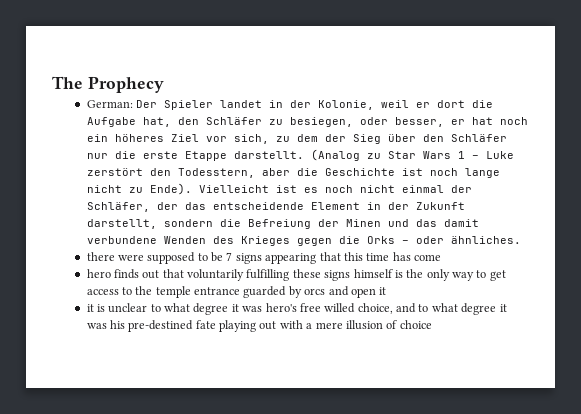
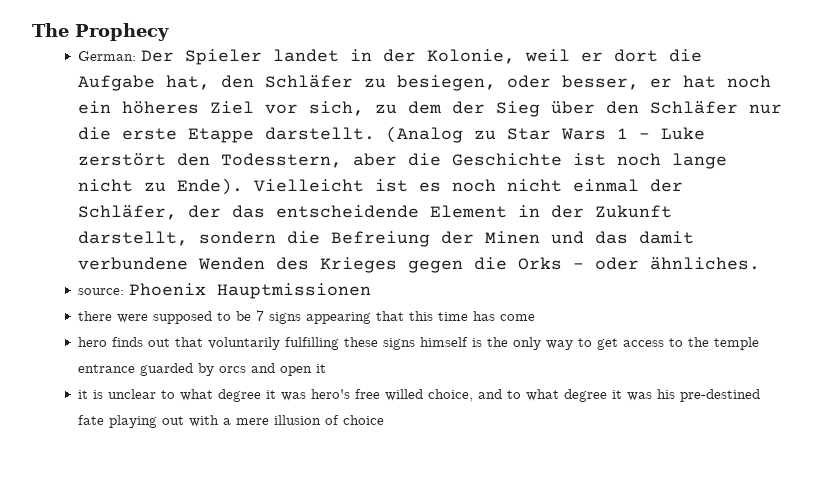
(521, 240) none -> [78,283,372,299] // source: Phoenix Hauptmissionen

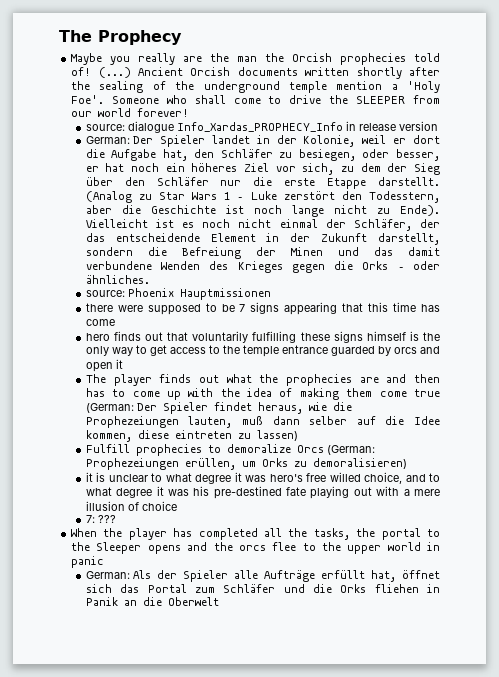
(169, 32) none -> [71,53,440,65] [71,67,440,79] [71,81,441,93] [71,95,440,104] [71,108,190,117] [85,121,438,133] // Maybe you really are the man the Orcish prophecies told of! (...) Ancient Orcish documents written shortly after the sealing of the underground temple mention a 'Holy Foe'. Someone who shall come to drive the SLEEPER from our world forever! // source: dialogue Info_Xardas_PROPHECY_Info in release version
(327, 368) none -> [85,374,441,386] [85,388,441,400] [85,402,352,414] [85,416,440,428] [85,430,298,442] [85,444,375,456] [85,458,407,470] // The player finds out what the prophecies are and then has to come up with the idea of making them come true (German: Der Spieler findet heraus, wie die Prophezeiungen lauten, muß dann selber auf die Idee kommen, diese eintreten zu lassen) // Fulfill prophecies to demoralize Orcs (German: Prophezeiungen erüllen, um Orks zu demoralisieren)
(385, 420) none -> [85,515,116,523] [71,528,440,540] [71,542,440,554] [71,556,105,568] [85,570,440,582] [85,584,440,593] [85,597,219,606] // 7: ??? // When the player has completed all the tasks, the portal to the Sleeper opens and the orcs flee to the upper world in panic // German: Als der Spieler alle Aufträge erfüllt hat, öffnet sich das Portal zum Schläfer und die Orks fliehen in Panik an die Oberwelt

